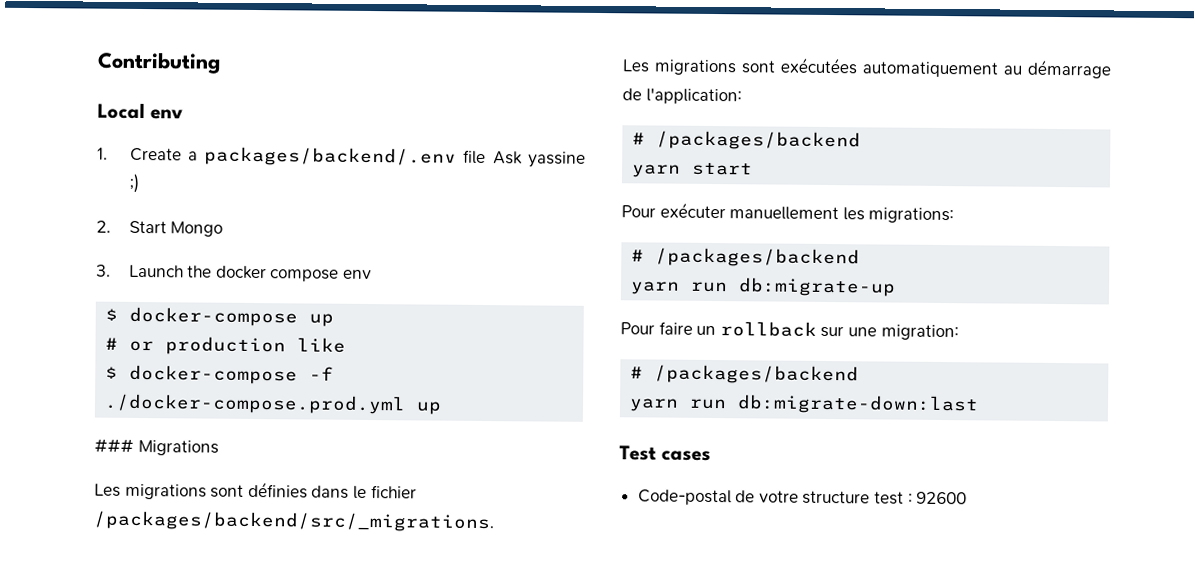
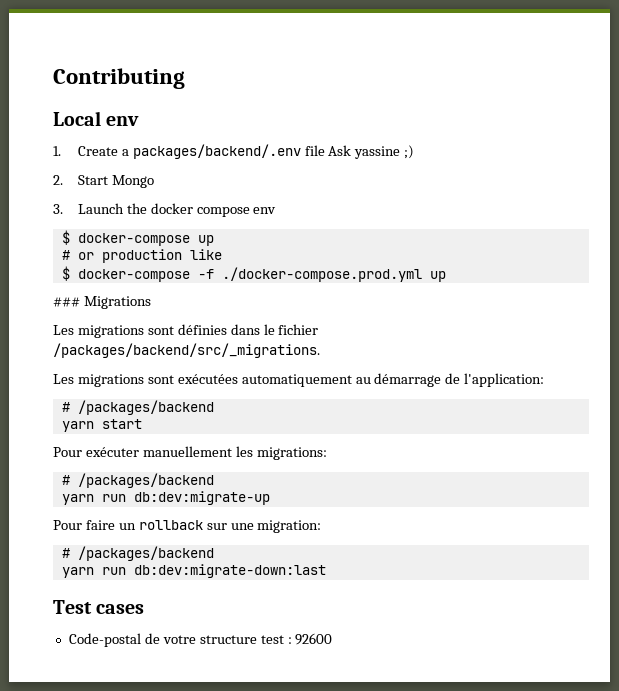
[738,277,897,297] db:migrate-up -> [133,491,270,505] db:dev:migrate-up
[737,394,980,415] db:migrate-down:last -> [133,564,326,578] db:dev:migrate-down:last

